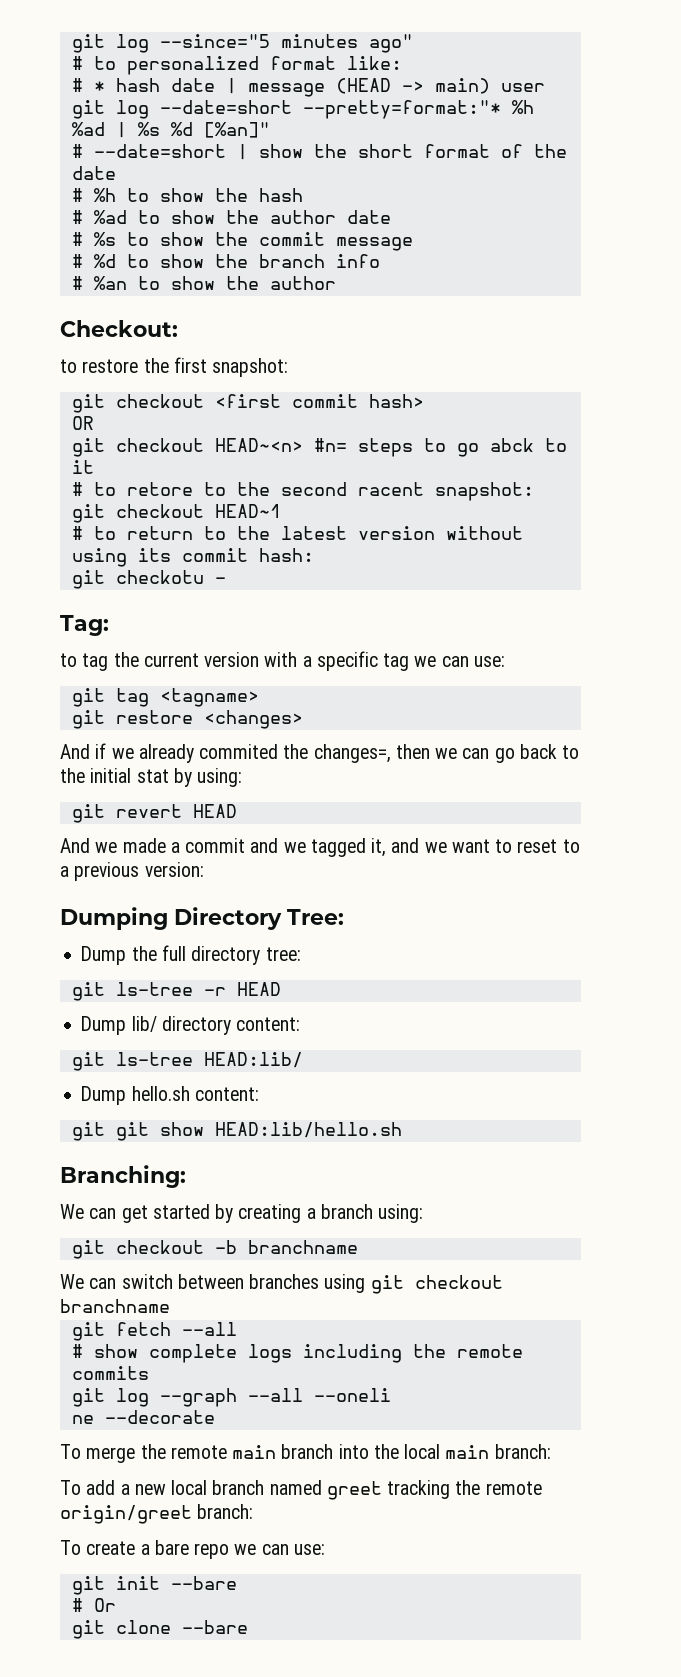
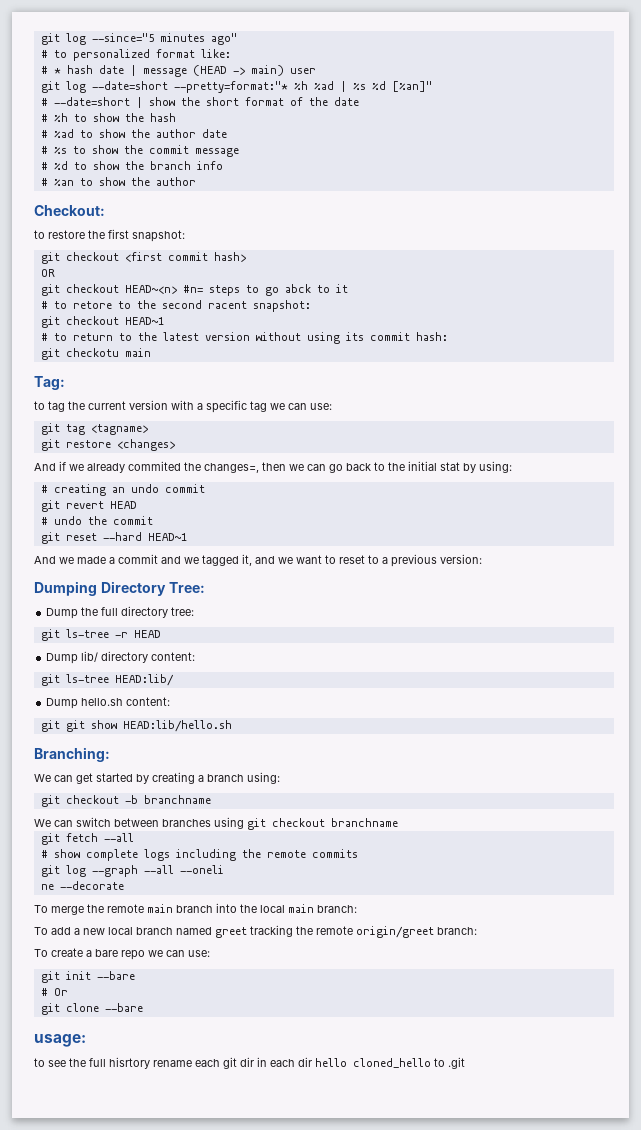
[214,577,226,584] - -> [124,348,151,357] main
[71,804,237,823] git revert HEAD -> [40,484,205,496] [40,500,137,512] [40,516,153,525] [40,532,187,544] # creating an undo commit // git revert HEAD // # undo the commit // git reset --hard HEAD~1
(248, 1627) none -> [34,1034,86,1047] [34,1057,465,1069] // usage: // to see the full hisrtory rename each git dir in each dir hello cloned_hello to .git

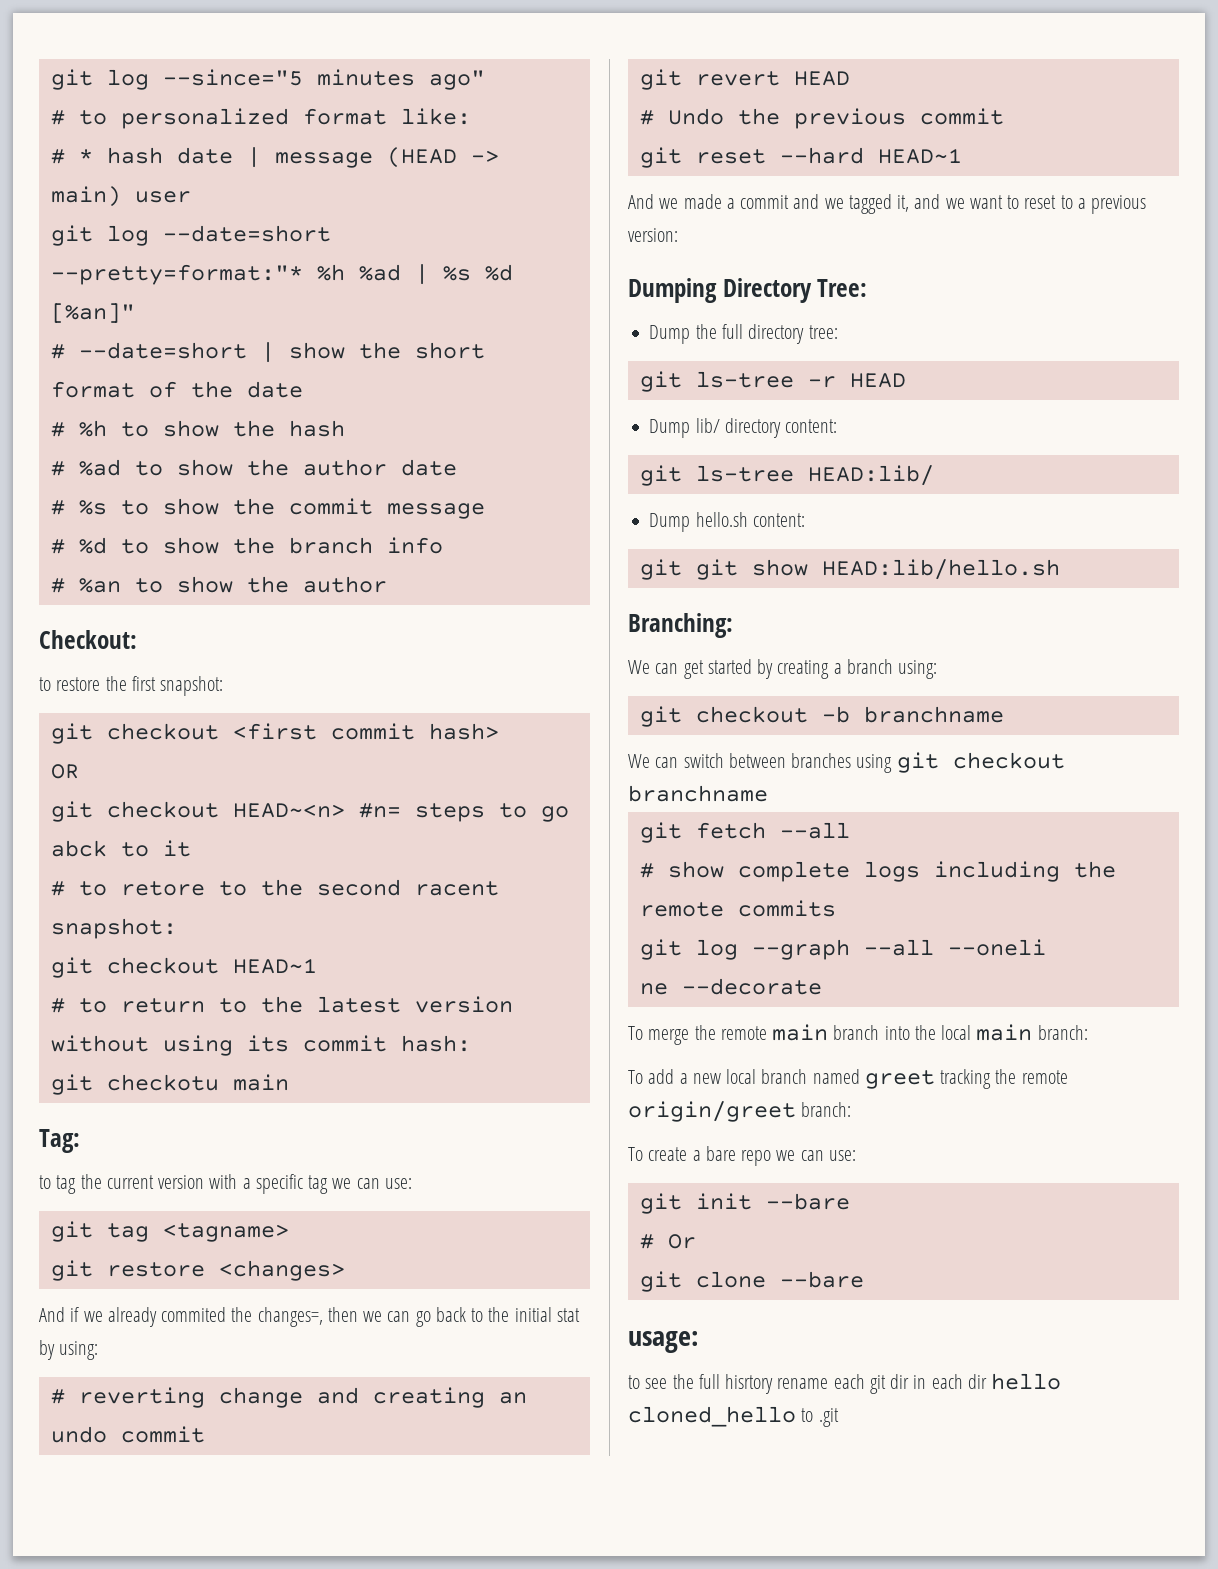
(48, 489) none -> [78,1387,359,1408] reverting change and
[53,516,107,525] undo the -> [667,108,906,129] Undo the previous

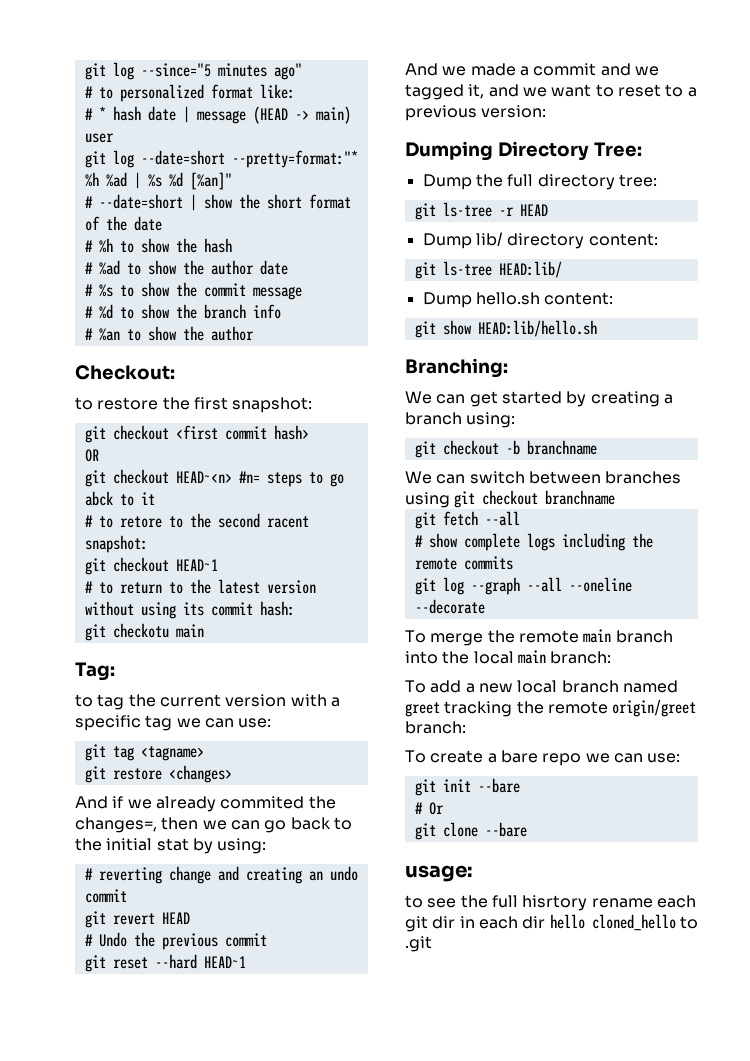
[695,559,738,580] git -> (436, 329) none
[947,939,1046,956] [639,983,668,995] --oneli // ne -> [568,577,632,592] --oneline

